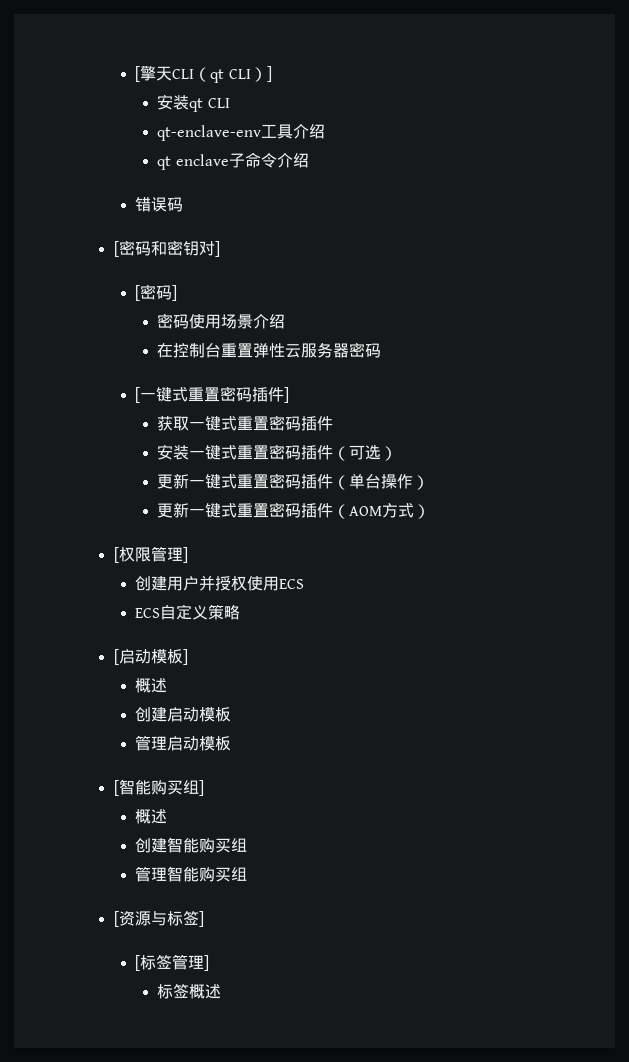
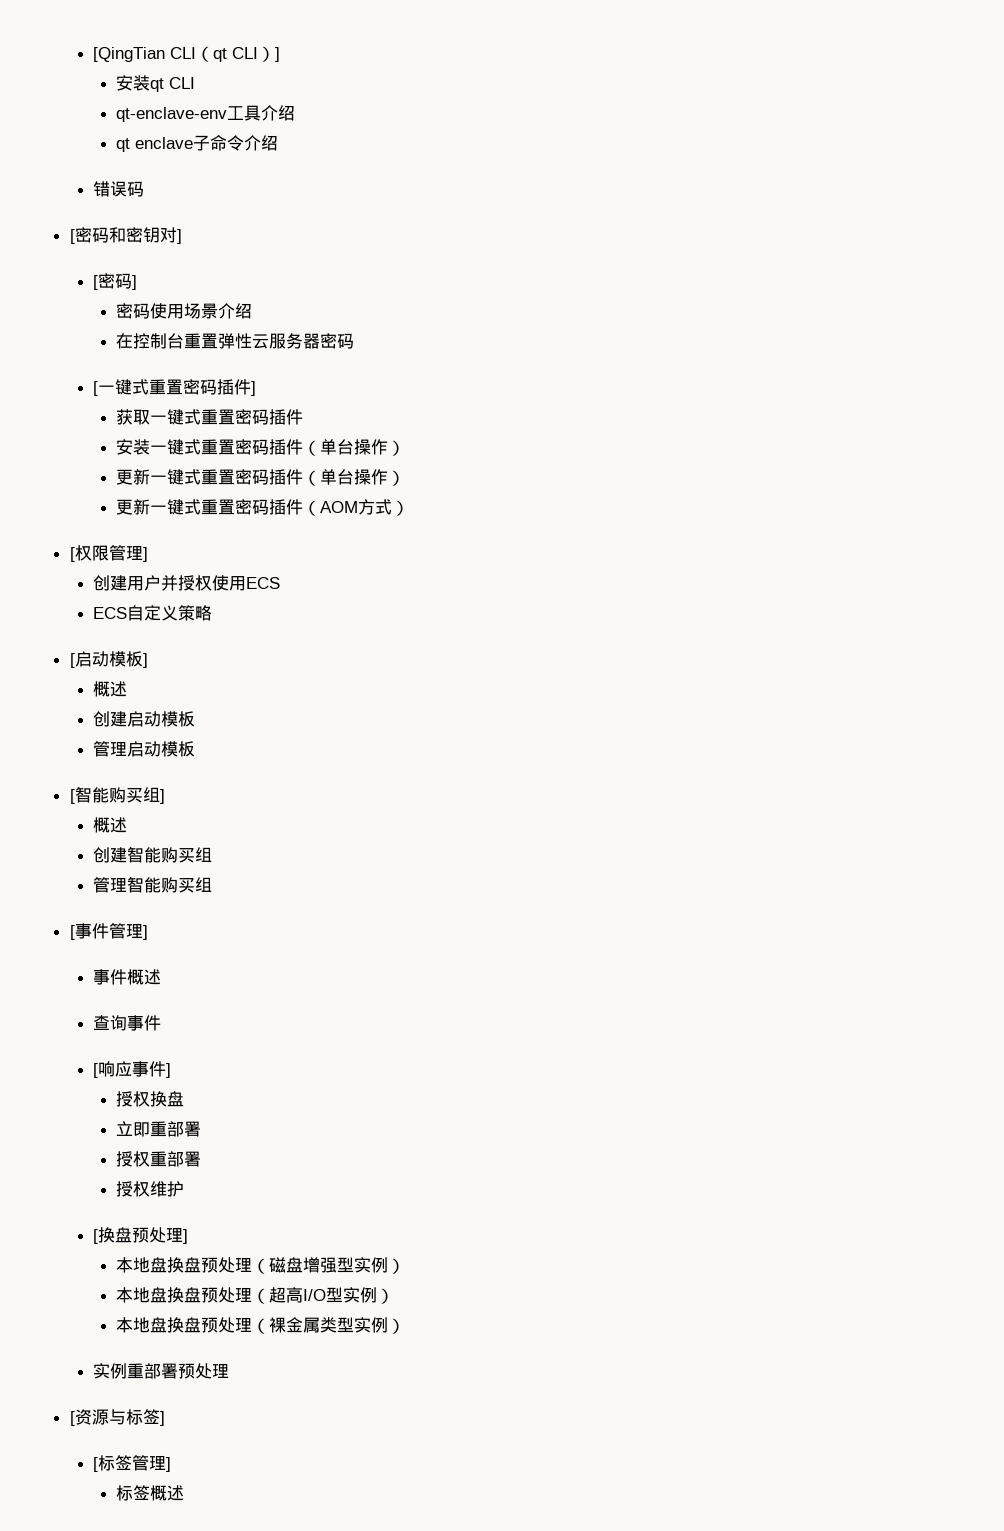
[135,66,173,82] [擎天 -> [92,47,165,62] [QingTian
[349,445,382,460] 可选 -> [320,439,389,455] 单台操作
(248, 874) none -> [69,923,148,940] [92,969,161,985] [92,1015,161,1031] [92,1061,171,1078] [116,1091,185,1107] [116,1121,202,1137] [116,1151,202,1167] [116,1181,185,1197] [92,1227,188,1244] [116,1257,406,1274] [116,1287,395,1304] [116,1317,406,1334] [92,1363,229,1379] // [事件管理] // 事件概述 // 查询事件 // [响应事件] // 授权换盘 // 立即重部署 // 授权重部署 // 授权维护 // [换盘预处理] // 本地盘换盘预处理（磁盘增强型实例） // 本地盘换盘预处理（超高I/O型实例） // 本地盘换盘预处理（裸金属类型实例） // 实例重部署预处理

